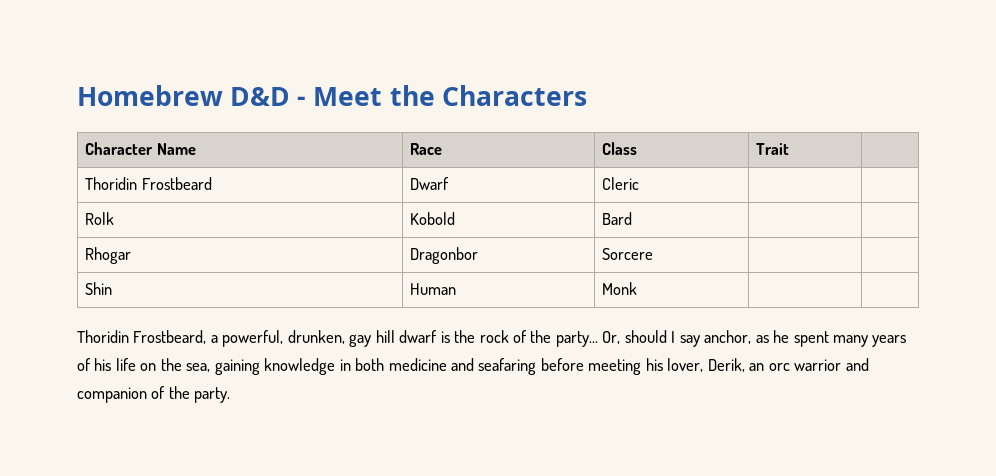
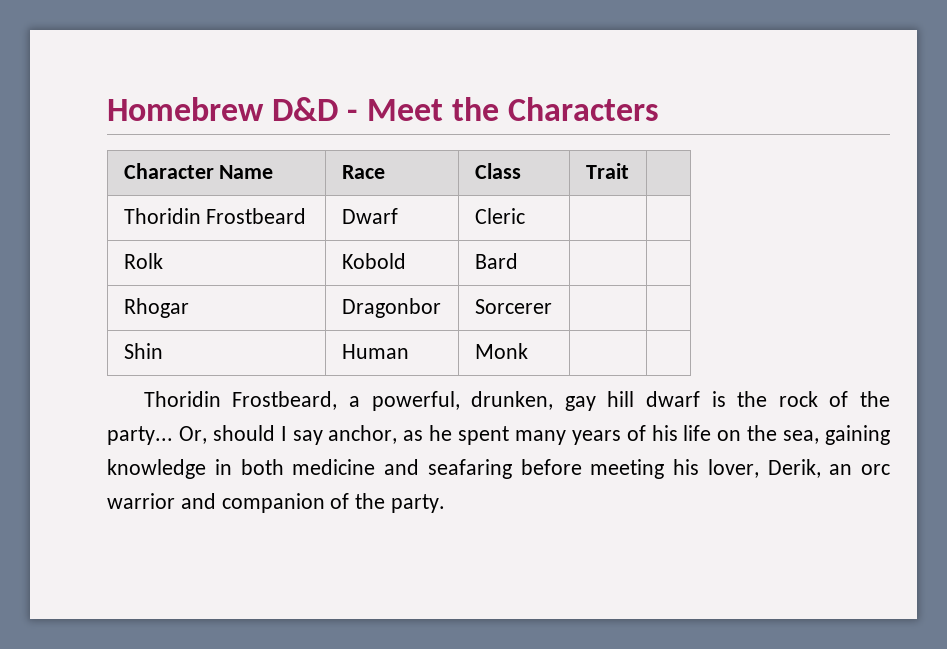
[602,248,654,260] Sorcere -> [474,299,552,314] Sorcerer

